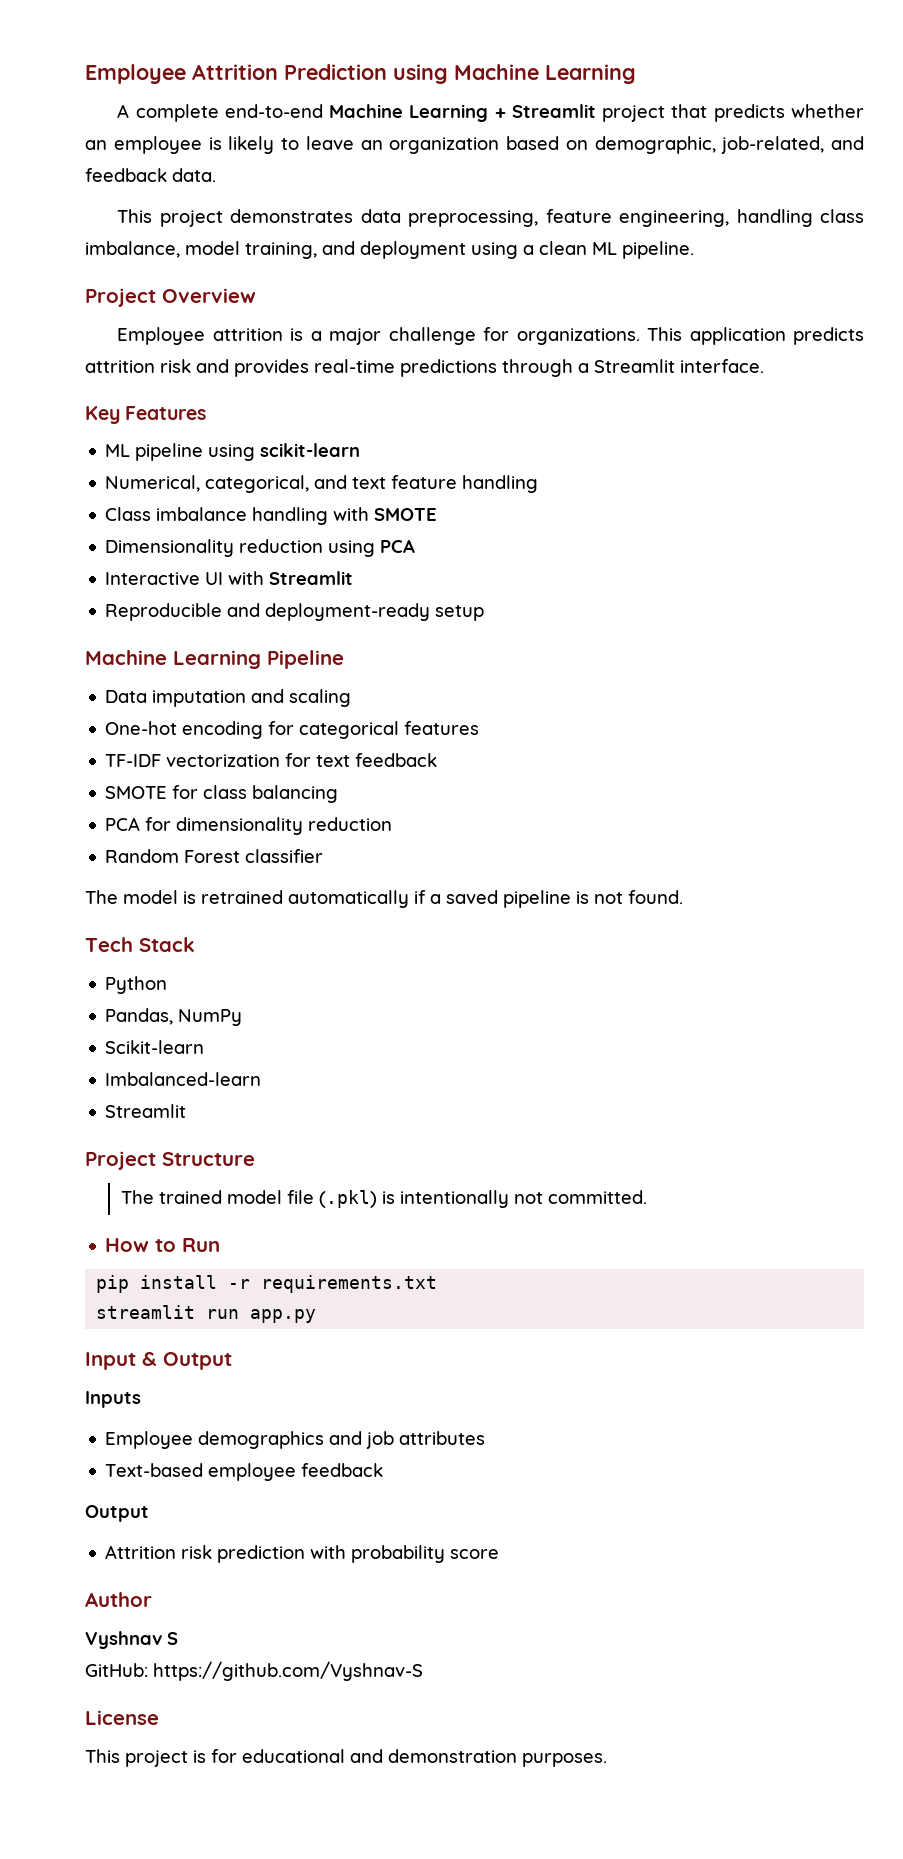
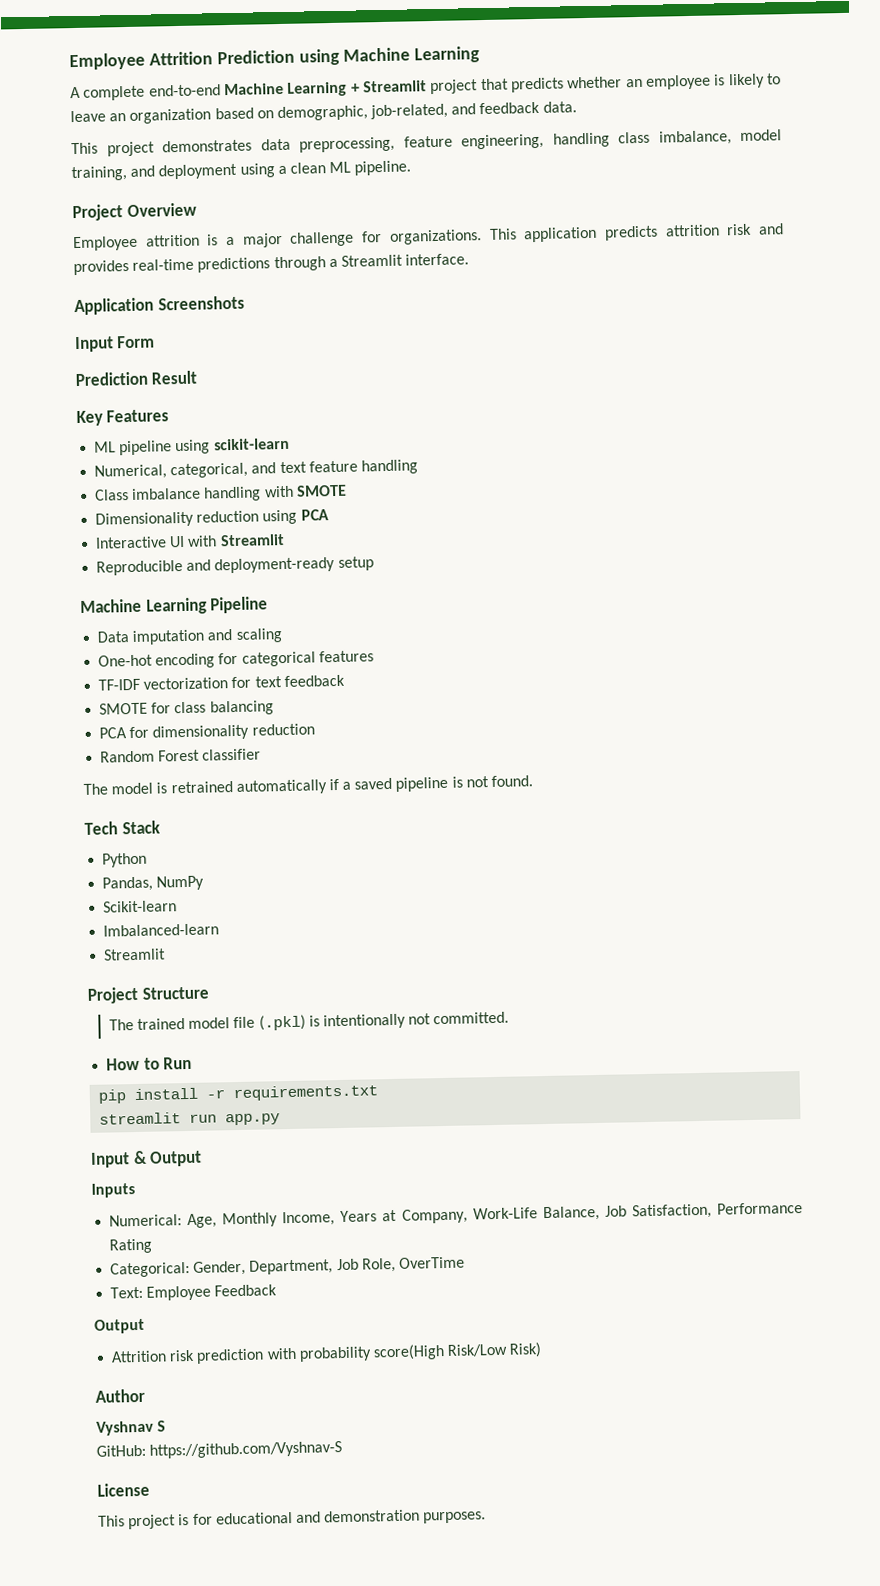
(764, 366) none -> [74,295,245,316] [75,335,156,353] [75,370,198,387] // Application Screenshots // Input Form // Prediction Result
[105,1431,486,1449] [105,1463,384,1481] Employee demographics and job attributes // Text-based employee feedback -> [109,1202,803,1229] [109,1238,153,1254] [110,1256,465,1278] [110,1284,278,1301] Numerical: Age, Monthly Income, Years at Company, Work-Life Balance, Job Satisfaction, Performance Rating // Categorical: Gender, Department, Job Role, OverTime // Text: Employee Feedback
[450,1549,500,1559] score -> [372,1342,543,1361] score(High Risk/Low Risk)

